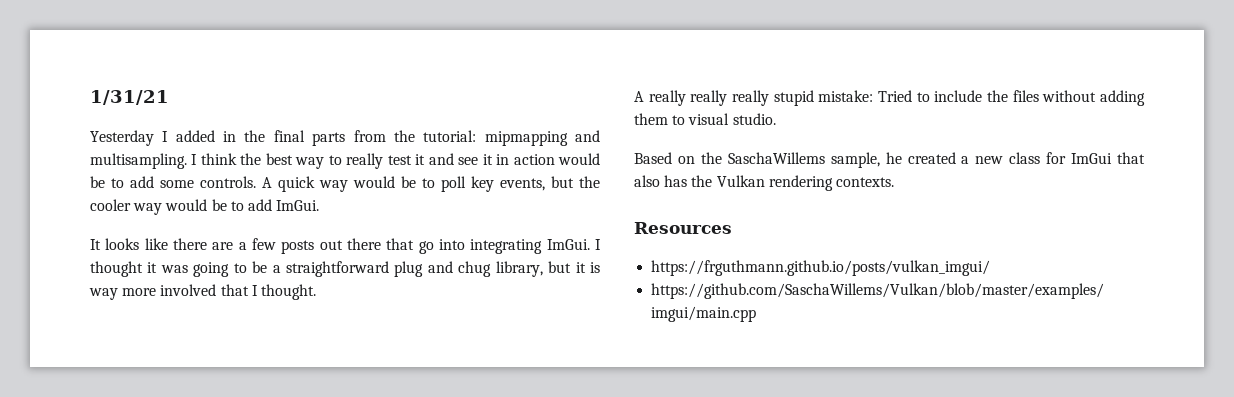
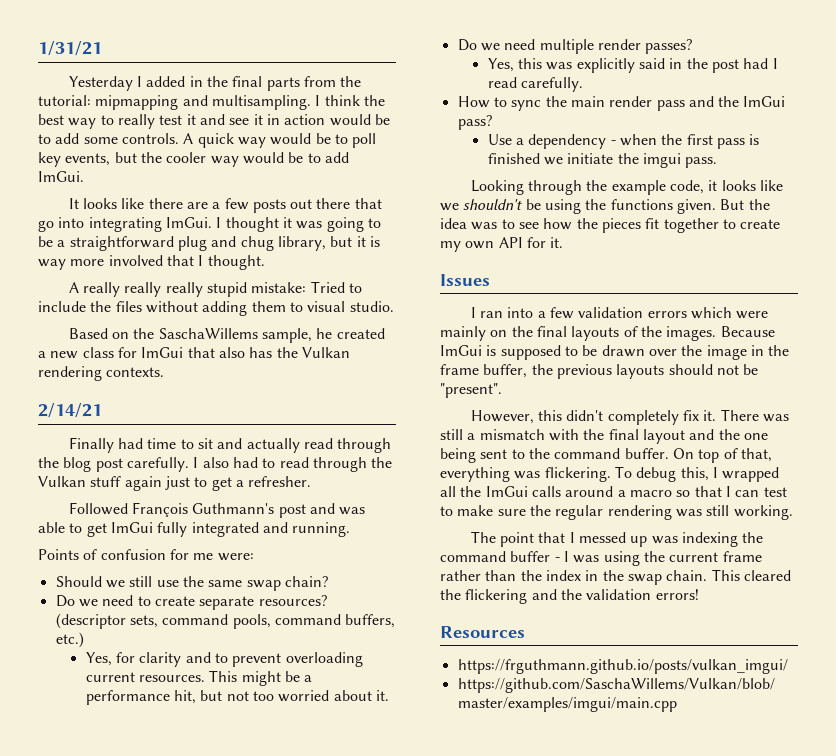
(894, 182) none -> [38,403,102,418] [68,437,392,453] [38,457,393,472] [38,476,312,491] [68,502,366,518] [38,522,351,537] [38,549,254,561] [55,576,328,591] [55,595,327,610] [55,613,396,629] [55,632,84,648] [85,652,363,667] [85,670,313,686] [85,690,389,705] [457,39,693,54] [487,58,778,73] [487,77,584,92] [457,96,786,111] [457,115,492,130] [487,134,760,149] [487,153,718,168] [470,180,783,195] [440,199,770,214] [440,218,781,233] [440,237,564,252] [440,274,490,286] [470,307,769,319] [440,326,775,341] [440,345,790,360] [440,364,759,379] [440,383,502,398] [470,409,789,425] [440,429,768,444] [440,448,772,463] [440,466,780,482] [440,486,787,497] [440,505,793,520] [470,531,764,547] [440,551,762,566] [440,569,791,585] [440,589,699,604] // 2/14/21 // Finally had time to sit and actually read through the blog post carefully. I also had to read through the Vulkan stuff again just to get a refresher. // Followed François Guthmann's post and was able to get ImGui fully integrated and running. // Points of confusion for me were: // Should we still use the same swap chain? // Do we need to create separate resources? (descriptor sets, command pools, command buffers, etc.) // Yes, for clarity and to prevent overloading current resources. This might be a performance hit, but not too worried about it. // Do we need multiple render passes? // Yes, this was explicitly said in the post had I read carefully. // How to sync the main render pass and the ImGui pass? // Use a dependency - when the first pass is finished we initiate the imgui pass. // Looking through the example code, it looks like we shouldn't be using the functions given. But the idea was to see how the pieces fit together to create my own API for it. // Issues // I ran into a few validation errors which were mainly on the final layouts of the images. Because ImGui is supposed to be drawn over the image in the frame buffer, the previous layouts should not be "present". // However, this didn't completely fix it. There was still a mismatch with the final layout and the one being sent to the command buffer. On top of that, everything was flickering. To debug this, I wrapped all the ImGui calls around a macro so that I can test to make sure the regular rendering was still working. // The point that I messed up was indexing the command buffer - I was using the current frame rather than the index in the swap chain. This cleared the flickering and the validation errors!

